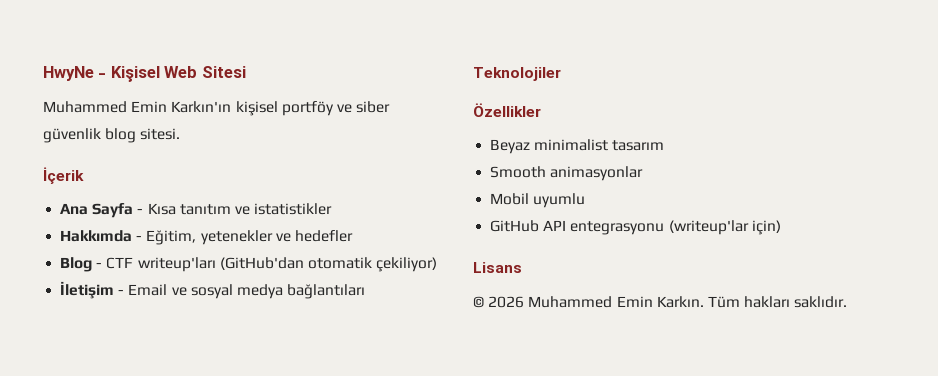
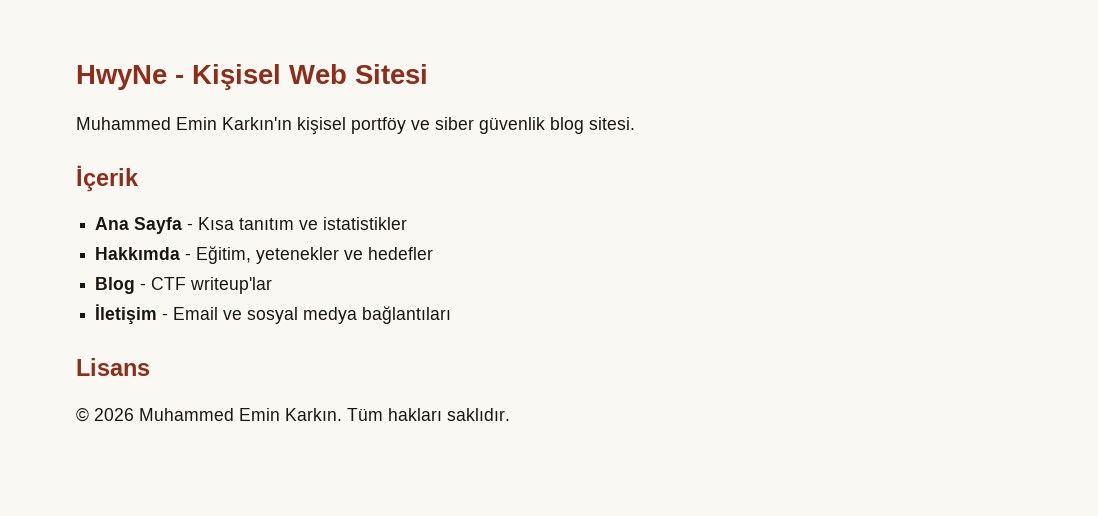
[137,257,438,272] writeup'ları (GitHub'dan otomatik çekiliyor) -> [190,277,273,294] writeup'lar
[473,67,561,81] [473,103,541,117] [490,139,665,154] [490,166,644,181] [490,193,586,208] [490,220,781,235] // Teknolojiler // Özellikler // Beyaz minimalist tasarım // Smooth animasyonlar // Mobil uyumlu // GitHub API entegrasyonu (writeup'lar için) -> (452, 315) none

